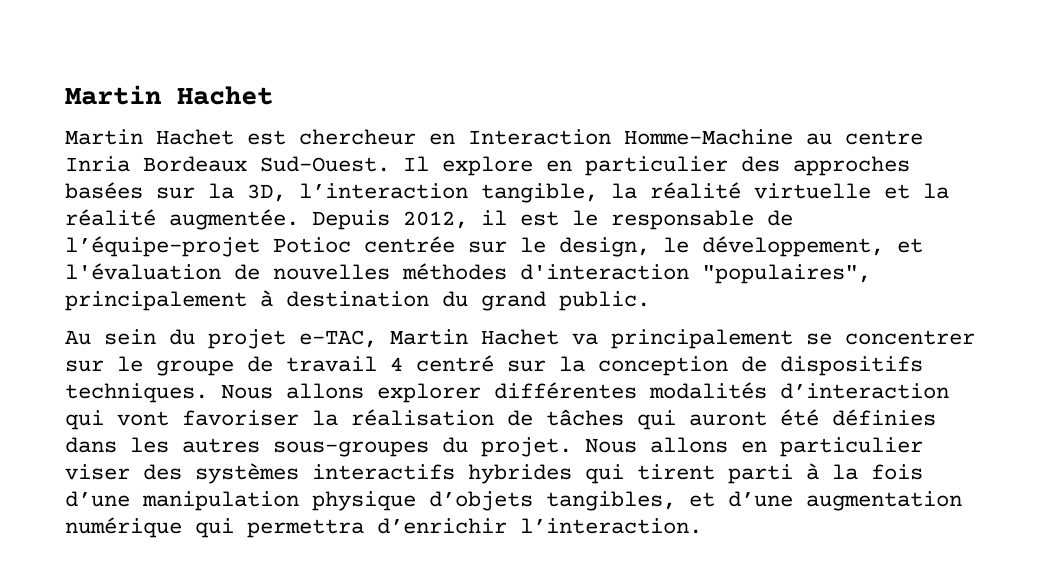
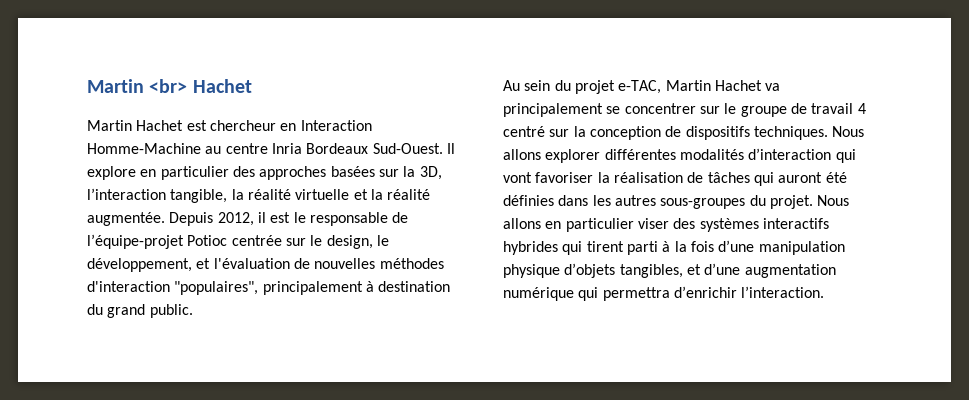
[65,85,162,105] Martin -> [87,79,188,93] Martin <br>

